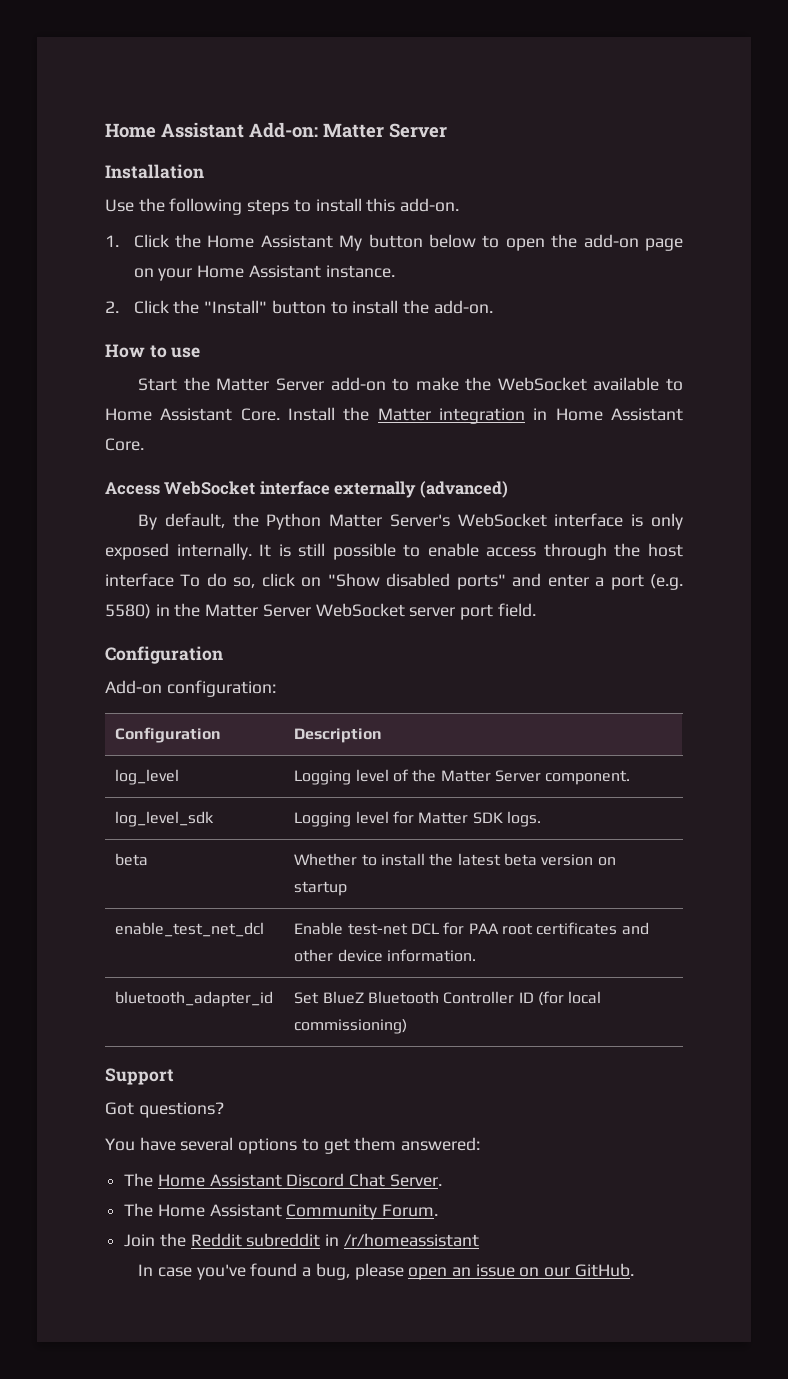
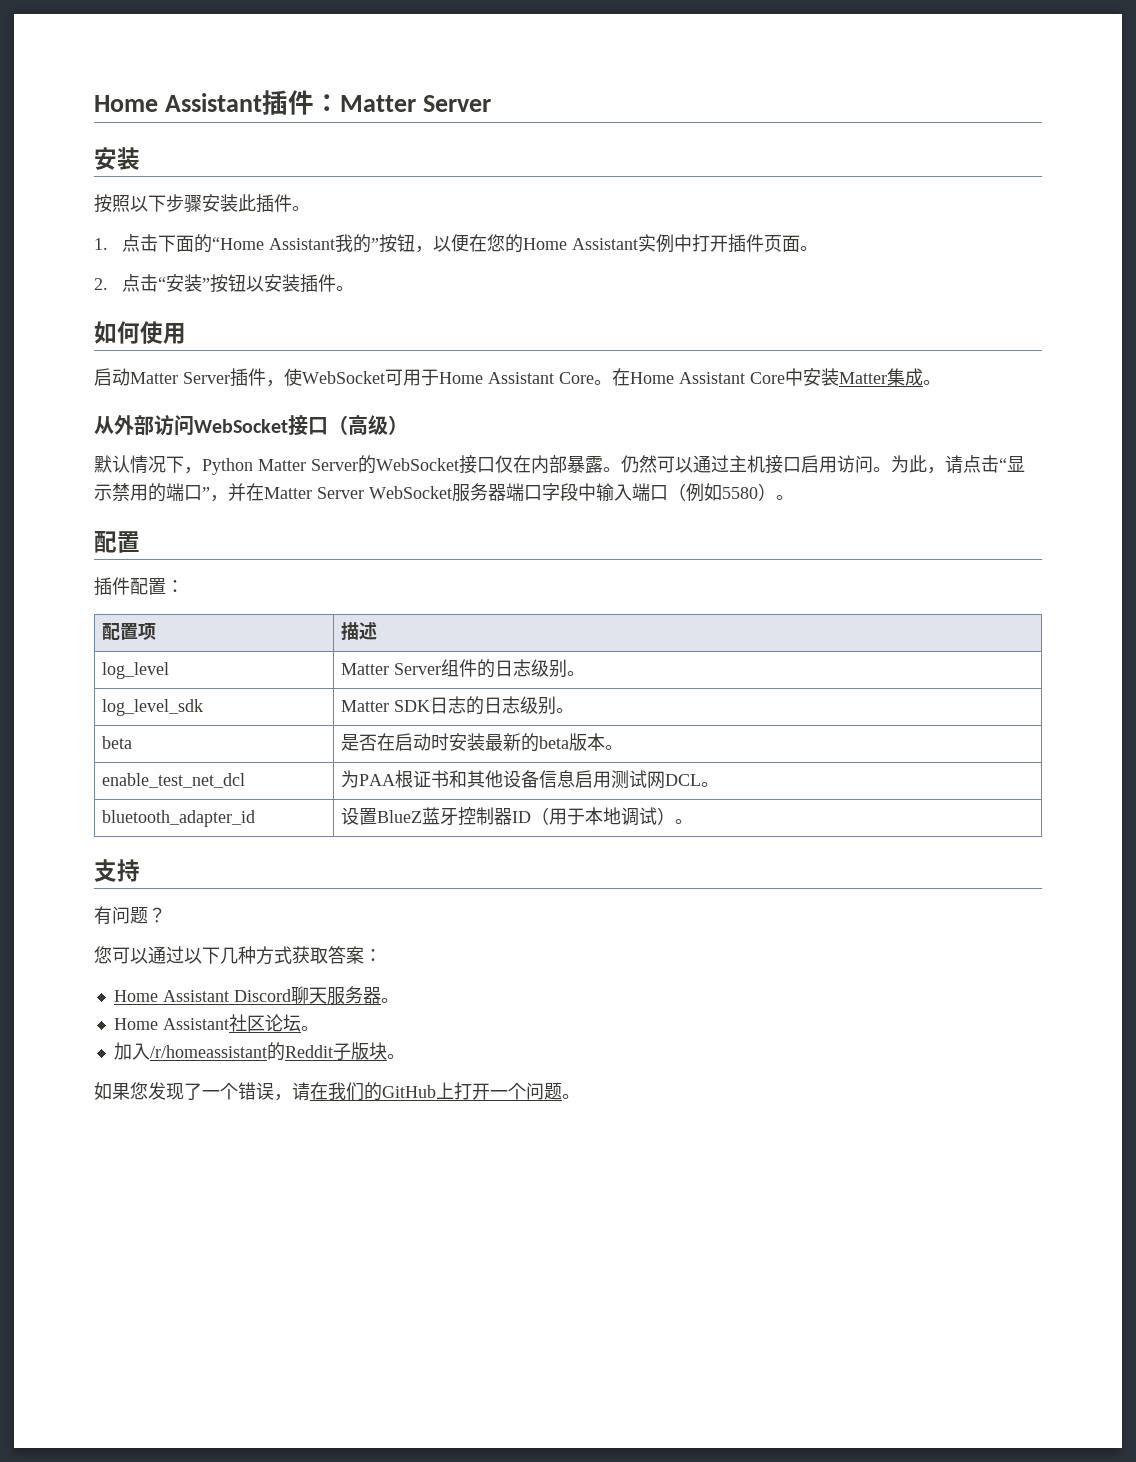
[105,122,318,138] Home Assistant Add-on: -> [94,90,340,115] Home Assistant插件：
[105,164,204,179] [105,198,460,215] [105,234,684,251] [133,265,395,281] [105,300,493,314] [105,344,201,358] [138,377,683,391] [105,407,683,424] [105,438,144,451] [105,481,508,498] [138,513,683,530] [105,543,683,560] [105,573,683,590] [105,603,536,620] [105,646,223,664] [105,680,276,697] [115,727,222,743] [294,728,383,743] [115,769,180,785] [294,769,631,785] [115,811,215,827] [294,811,542,827] [115,853,149,866] [294,853,616,866] [294,881,348,896] [115,922,265,937] [294,922,649,935] [294,949,477,962] [115,991,274,1007] [294,991,602,1006] [294,1019,408,1034] [105,1068,174,1085] [105,1102,224,1118] [105,1137,481,1154] [124,1173,442,1187] [124,1203,439,1220] [124,1233,479,1247] [138,1263,634,1280] Installation // Use the following steps to install this add-on. // 1. Click the Home Assistant My button below to open the add-on page on your Home Assistant instance. // 2. Click the "Install" button to install the add-on. // How to use // Start the Matter Server add-on to make the WebSocket available to Home Assistant Core. Install the Matter integration in Home Assistant Core. // Access WebSocket interface externally (advanced) // By default, the Python Matter Server's WebSocket interface is only exposed internally. It is still possible to enable access through the host interface To do so, click on "Show disabled ports" and enter a port (e.g. 5580) in the Matter Server WebSocket server port field. // Configuration // Add-on configuration: // Configuration | Description // log_level | Logging level of the Matter Server component. // log_level_sdk | Logging level for Matter SDK logs. // beta | Whether to install the latest beta version on startup // enable_test_net_dcl | Enable test-net DCL for PAA root certificates and other device information. // bluetooth_adapter_id | Set BlueZ Bluetooth Controller ID (for local commissioning) // Support // Got questions? // You have several options to get them answered: // The Home Assistant Discord Chat Server. // The Home Assistant Community Forum. // Join the Reddit subreddit in /r/homeassistant // In case you've found a bug, please open an issue on our GitHub. -> [94,147,140,170] [94,194,310,213] [94,234,819,253] [94,274,355,293] [94,321,186,344] [94,368,941,387] [94,415,408,436] [94,455,1025,475] [94,483,794,502] [94,531,140,553] [94,577,184,596] [101,623,156,640] [340,622,377,640] [101,662,169,679] [340,659,585,678] [101,699,203,716] [340,696,574,715] [101,736,132,749] [340,733,623,752] [101,773,245,788] [340,770,719,789] [101,810,255,827] [340,807,693,826] [94,859,140,882] [94,906,166,925] [94,946,382,965] [113,986,399,1005] [113,1014,319,1032] [113,1042,405,1061] [94,1082,580,1101] 安装 // 按照以下步骤安装此插件。 // 1.点击下面的“Home Assistant我的”按钮，以便在您的Home Assistant实例中打开插件页面。 // 2.点击“安装”按钮以安装插件。 // 如何使用 // 启动Matter Server插件，使WebSocket可用于Home Assistant Core。在Home Assistant Core中安装Matter集成。 // 从外部访问WebSocket接口（高级） // 默认情况下，Python Matter Server的WebSocket接口仅在内部暴露。仍然可以通过主机接口启用访问。为此，请点击“显示禁用的端口”，并在Matter Server WebSocket服务器端口字段中输入端口（例如5580）。 // 配置 // 插件配置： // 配置项 | 描述 // log_level | Matter Server组件的日志级别。 // log_level_sdk | Matter SDK日志的日志级别。 // beta | 是否在启动时安装最新的beta版本。 // enable_test_net_dcl | 为PAA根证书和其他设备信息启用测试网DCL。 // bluetooth_adapter_id | 设置BlueZ蓝牙控制器ID（用于本地调试）。 // 支持 // 有问题？ // 您可以通过以下几种方式获取答案： // Home Assistant Discord聊天服务器。 // Home Assistant社区论坛。 // 加入/r/homeassistant的Reddit子版块。 // 如果您发现了一个错误，请在我们的GitHub上打开一个问题。

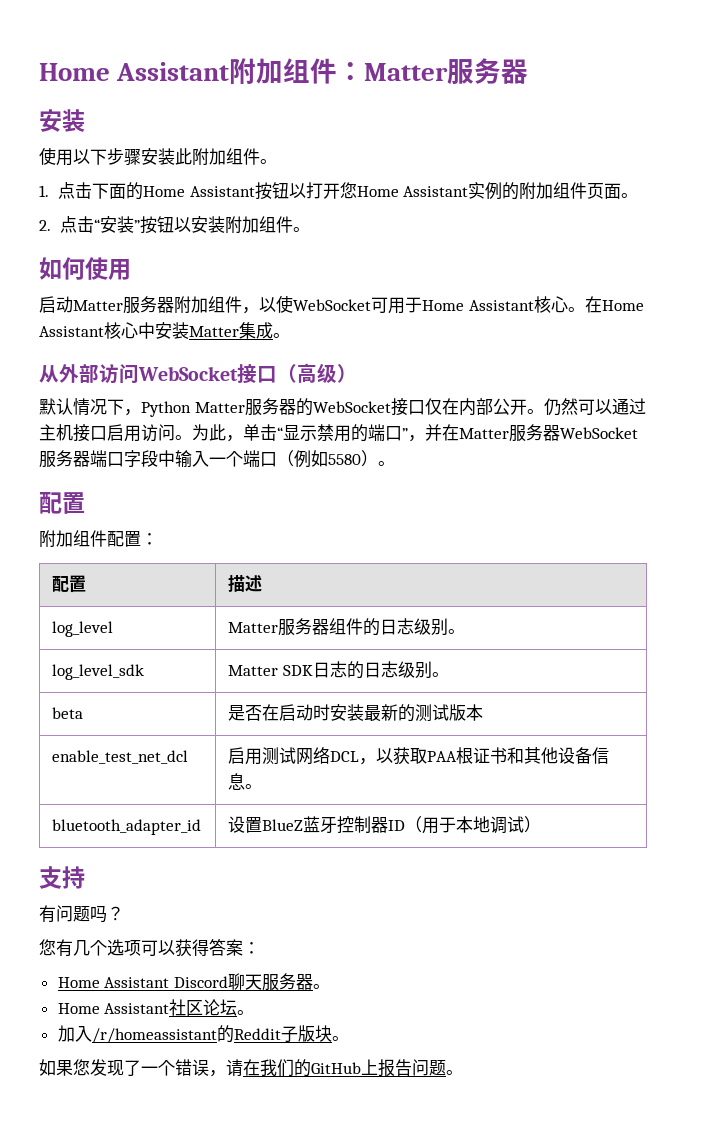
[94,90,288,115] Home Assistant插 -> [39,58,311,85] Home Assistant附加组
[422,95,491,112] Server -> [447,58,529,85] 服务器
[94,194,130,213] 按照 -> [39,147,73,166] 使用
[256,194,274,213] 插 -> [192,148,243,166] 附加组
[212,234,524,253] “Home Assistant我的”按钮，以便在您的 -> [143,182,357,200] Home Assistant按钮以打开您
[674,234,747,253] 中打开插 -> [502,182,571,200] 的附加组
[300,274,319,293] 插 -> [224,216,276,234] 附加组
[183,368,284,387] Server插件， -> [123,296,276,314] 服务器附加组件，以
[559,372,594,384] Core -> [533,296,568,313] 核心
[750,372,785,384] Core -> [104,322,138,339] 核心
[311,459,358,471] Server -> [244,398,296,416] 服务器
[567,456,603,473] 暴露 -> [492,398,527,415] 公开
[945,455,981,474] 请点 -> [243,424,260,441] 单
[317,487,364,499] Server -> [509,424,560,442] 服务器
(632, 492) none -> [209,451,243,467] 一个
[94,577,112,596] 插 -> [39,530,90,548] 附加组
[137,623,156,640] 项 -> (87, 584) none
[393,663,441,675] Server -> [278,618,330,636] 服务器
[538,736,569,749] beta -> [415,704,450,722] 测试
[604,745,623,750] 。 -> (484, 712) none
[340,770,359,788] 为 -> [228,747,428,765] 启用测试网络DCL，以获取
[574,770,701,789] 启用测试网DCL -> (246, 781) none
[674,819,693,824] 。 -> (542, 824) none
(148, 915) none -> [90,905,107,923] 吗
[112,946,328,965] 可以通过以下几种方式获取 -> [56,939,209,957] 有几个选项可以获得
[454,1082,526,1100] 打开一个 -> [378,1059,412,1077] 报告

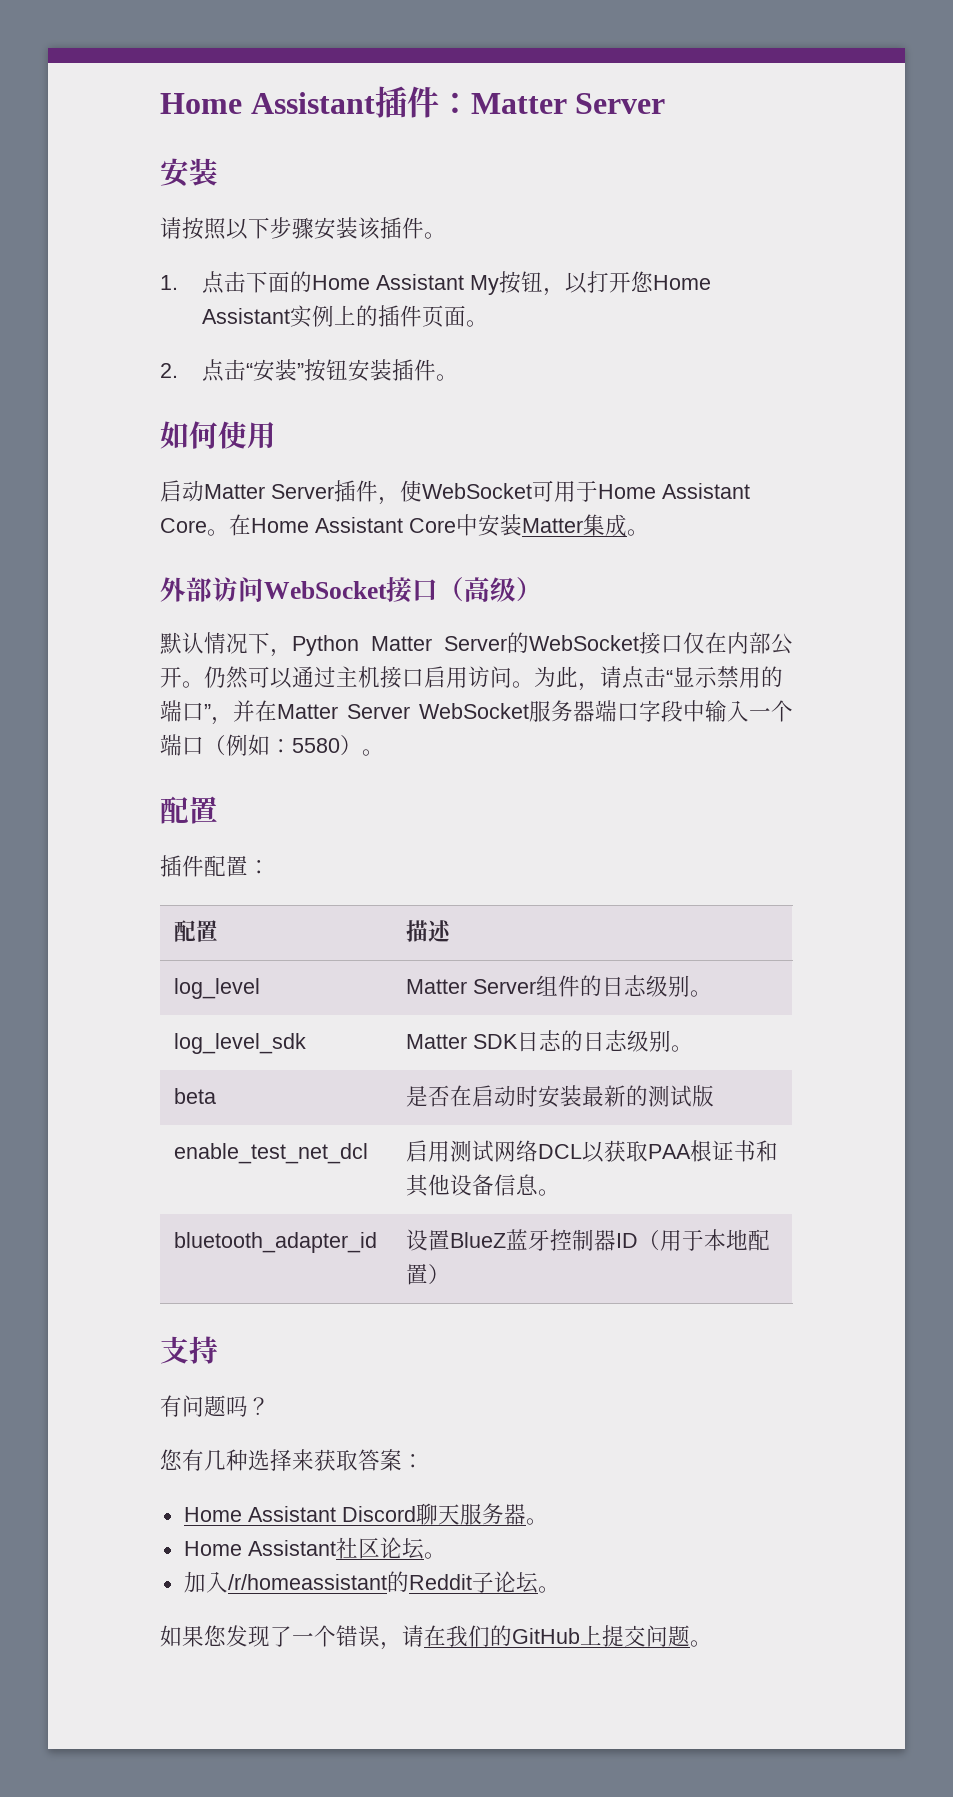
[39,58,311,85] Home Assistant附加组 -> [160,86,407,118] Home Assistant插
[447,58,529,85] 服务器 -> [575,93,666,114] Server
[39,147,73,166] 使用 -> [160,217,226,240] 请按照
[175,148,243,166] 此附加组 -> [358,217,402,240] 该插
[254,182,289,200] 按钮 -> [469,271,565,296] My按钮，
[502,182,571,200] 的附加组 -> [333,305,400,327] 上的插
[173,216,276,234] 以安装附加组 -> [347,359,414,382] 安装插
[123,296,276,314] 服务器附加组件，以 -> [271,480,400,505] Server插件，
[533,296,568,313] 核心 -> [160,518,207,533] Core
[104,322,138,339] 核心 -> [409,518,456,533] Core
[39,365,59,383] 从 -> (649, 532) none
[244,398,296,416] 服务器 -> [444,636,507,651] Server
[243,424,260,441] 单 -> [600,666,644,689] 请点
[509,424,560,442] 服务器 -> [347,704,410,719] Server
(328, 458) none -> [270,739,292,753] ：
[39,530,90,548] 附加组 -> [160,855,182,877] 插
[278,618,330,636] 服务器 -> [473,979,537,994] Server
[466,704,484,721] 本 -> (715, 1096) none
[359,758,377,765] ， -> (583, 1151) none
[490,816,525,834] 调试 -> [748,1229,771,1251] [406,1263,429,1285] 配置
[90,939,209,957] 个选项可以获得 -> [226,1449,358,1471] 种选择来获取
[297,1025,332,1042] 版块 -> [493,1571,538,1594] 论坛
[378,1059,412,1077] 报告 -> [602,1625,646,1647] 提交

